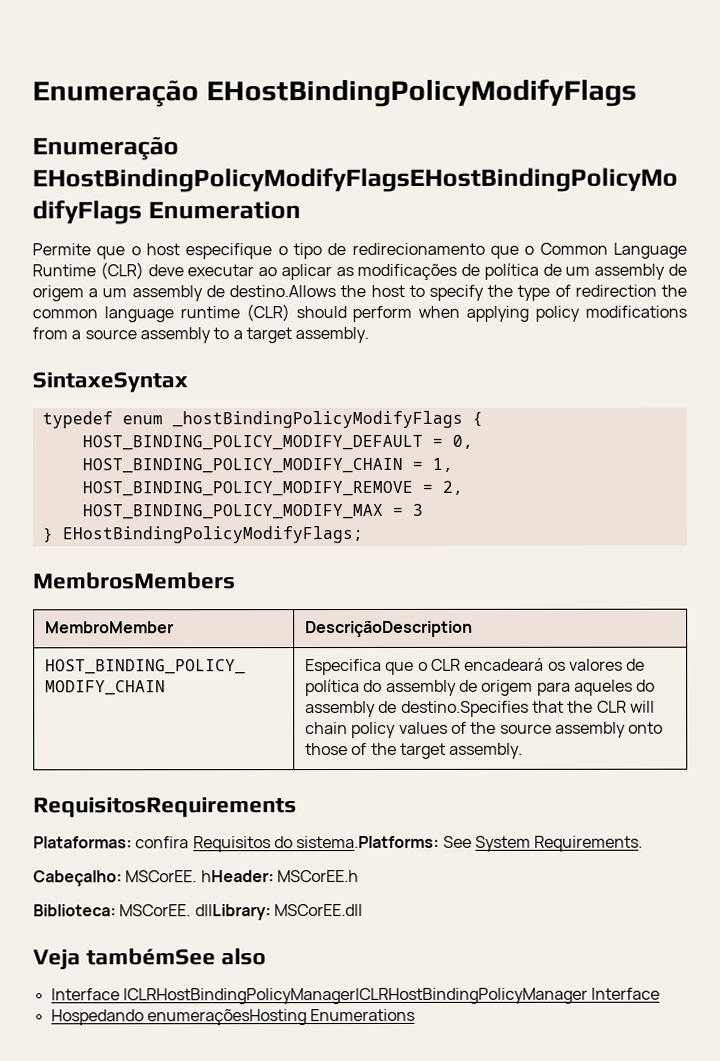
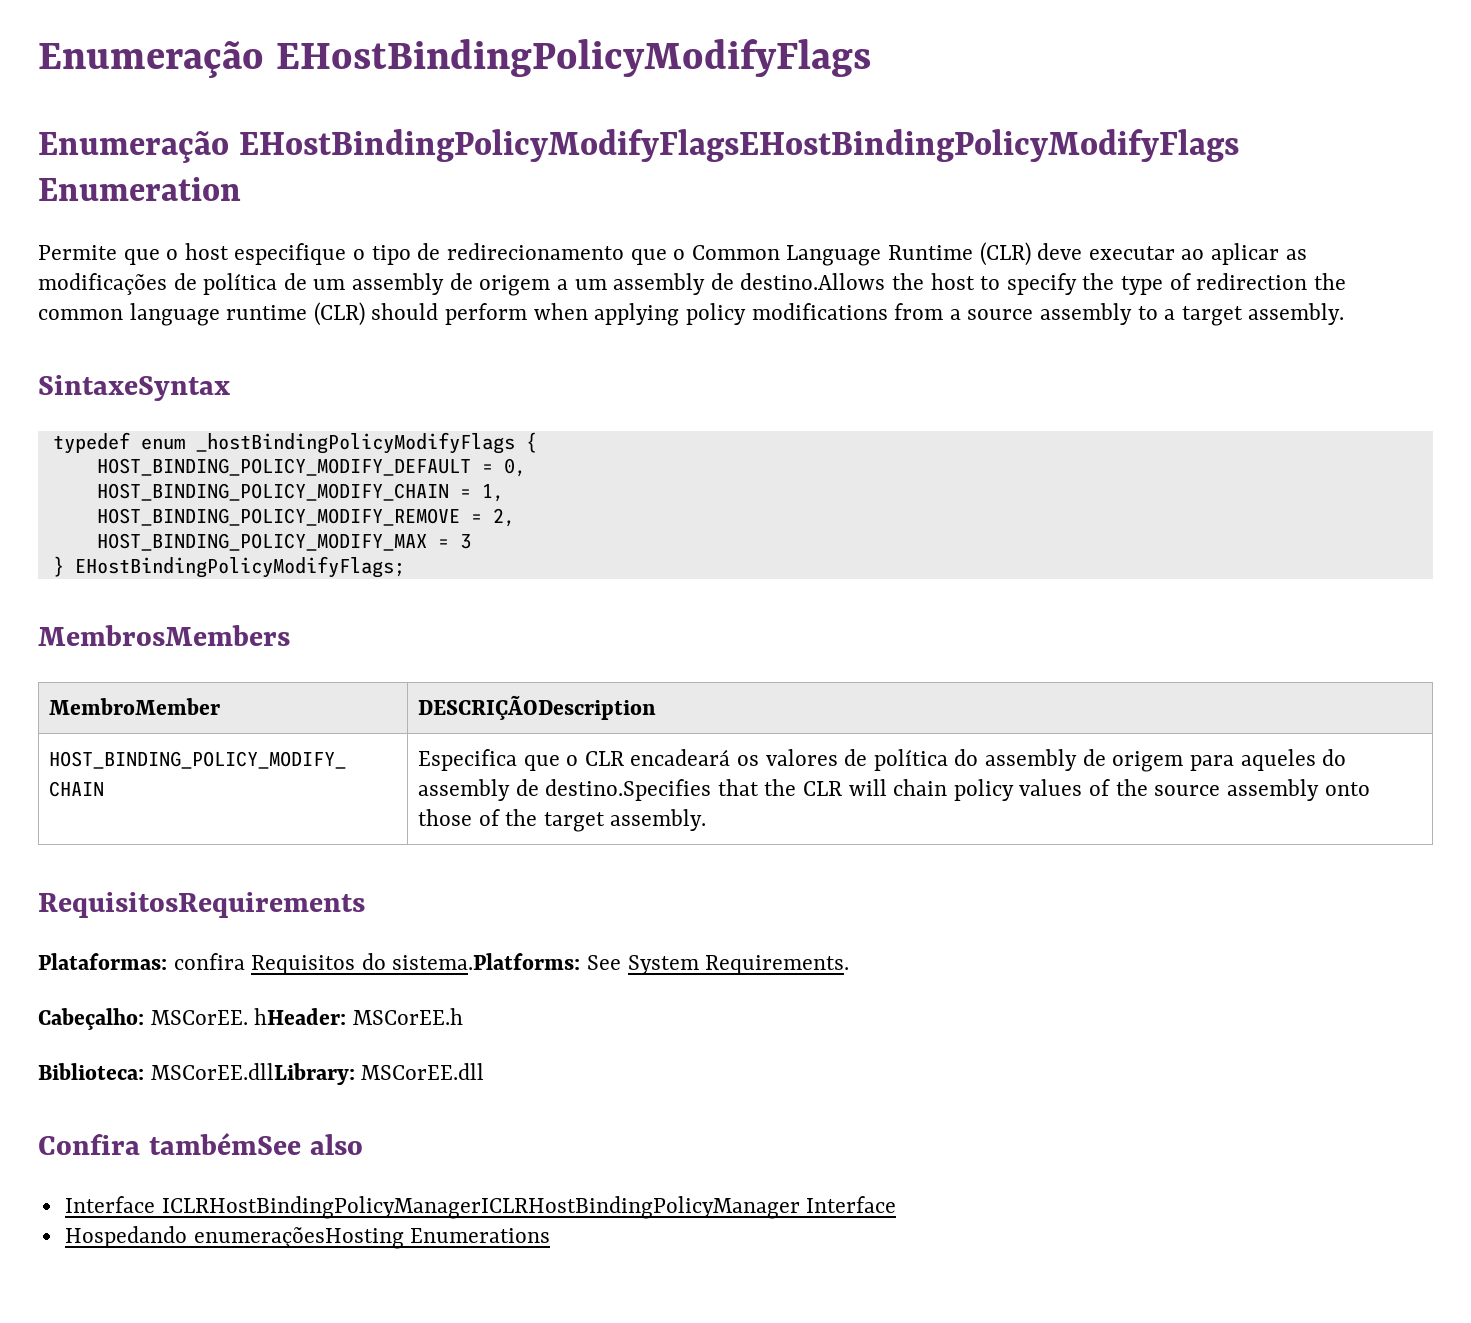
[305,620,474,638] DescriçãoDescription -> [417,695,656,720] DESCRIÇÃODescription
[119,904,271,921] MSCorEE. dllLibrary: -> [150,1063,355,1085] MSCorEE.dllLibrary:
[33,949,81,970] Veja -> [38,1134,140,1155] Confira

